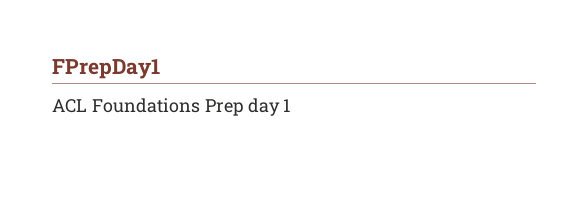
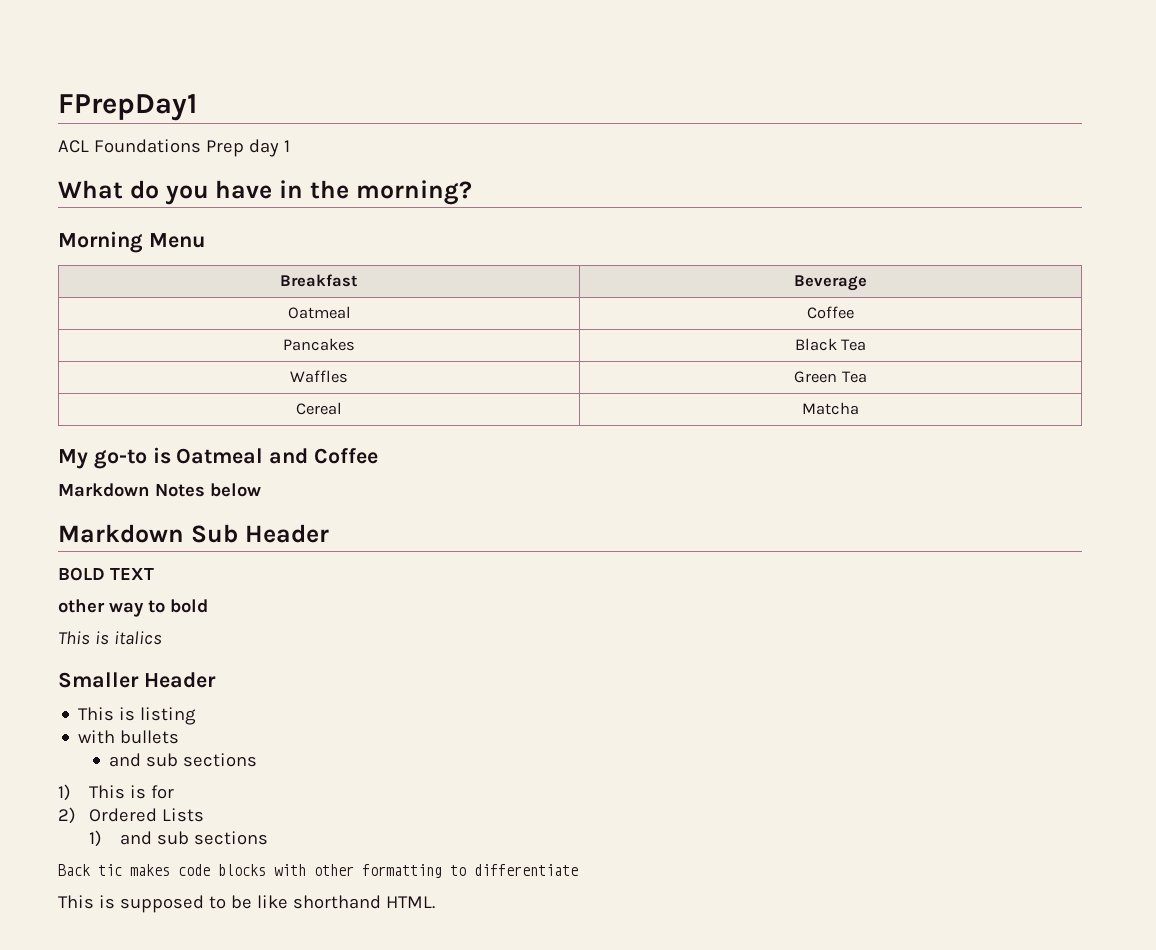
(291, 105) none -> [58,180,472,205] [58,231,205,253] [280,274,358,287] [794,275,867,291] [287,306,351,319] [807,306,854,319] [283,338,355,351] [794,338,867,351] [290,370,348,383] [794,371,867,383] [296,402,342,415] [802,402,859,415] [58,447,379,469] [58,483,261,497] [58,524,329,543] [58,567,154,581] [58,599,208,617] [58,631,162,645] [58,672,216,688] [78,707,197,725] [78,730,180,744] [109,753,258,767] [58,784,174,801] [58,807,204,824] [88,830,268,847] [58,864,578,878] [58,895,435,913] // What do you have in the morning? // Morning Menu // Breakfast | Beverage // Oatmeal | Coffee // Pancakes | Black Tea // Waffles | Green Tea // Cereal | Matcha // My go-to is Oatmeal and Coffee // Markdown Notes below // Markdown Sub Header // BOLD TEXT // other way to bold // This is italics // Smaller Header // This is listing // with bullets // and sub sections // 1) This is for // 2) Ordered Lists // 1) and sub sections // Back tic makes code blocks with other formatting to differentiate // This is supposed to be like shorthand HTML.

